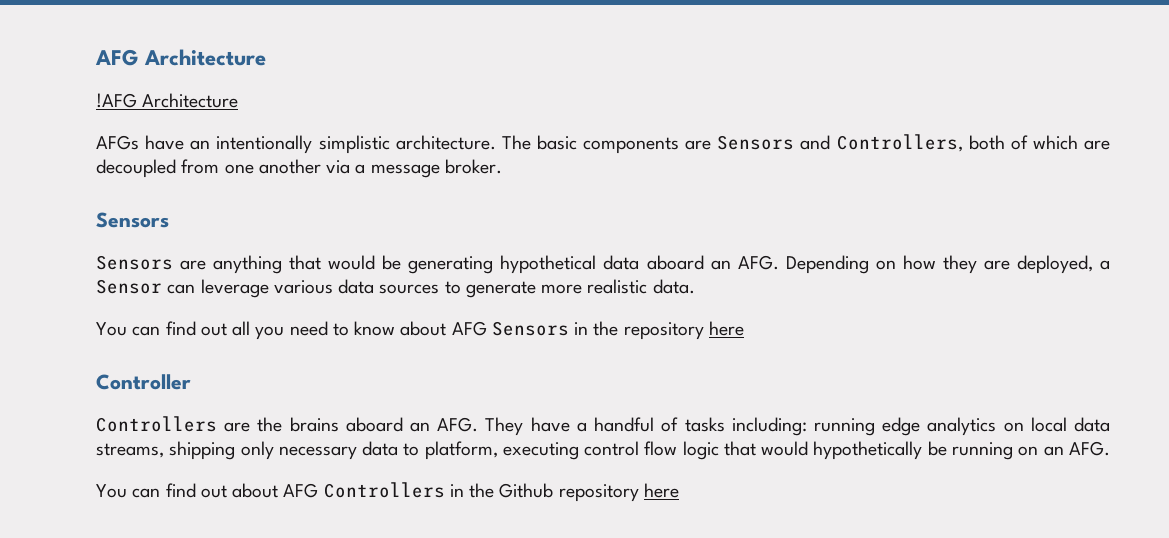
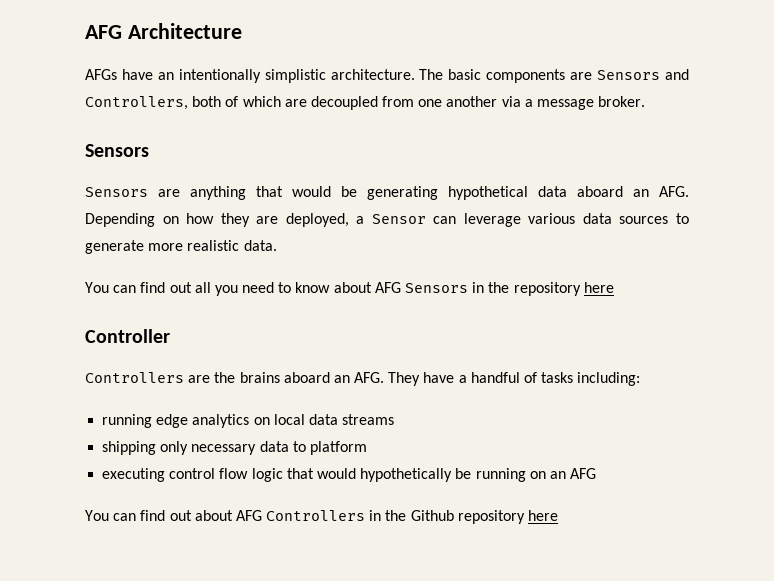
[96,93,239,108] // !AFG Architecture -> (242, 31) none
(807, 426) none -> (641, 379) //
[96,443,164,458] streams, -> [342,414,395,425] streams //
[424,441,498,460] platform, -> [309,441,367,455] platform //
[1068,441,1110,456] AFG. -> [570,468,597,479] AFG

